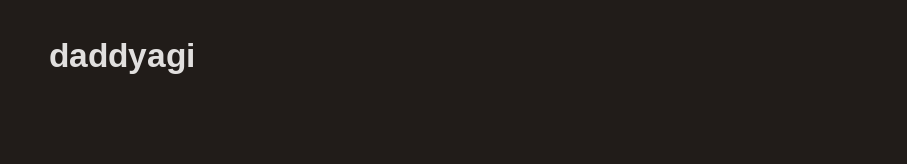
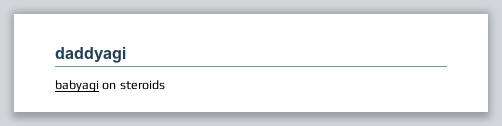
(195, 58) none -> [55,80,165,92] // babyagi on steroids

